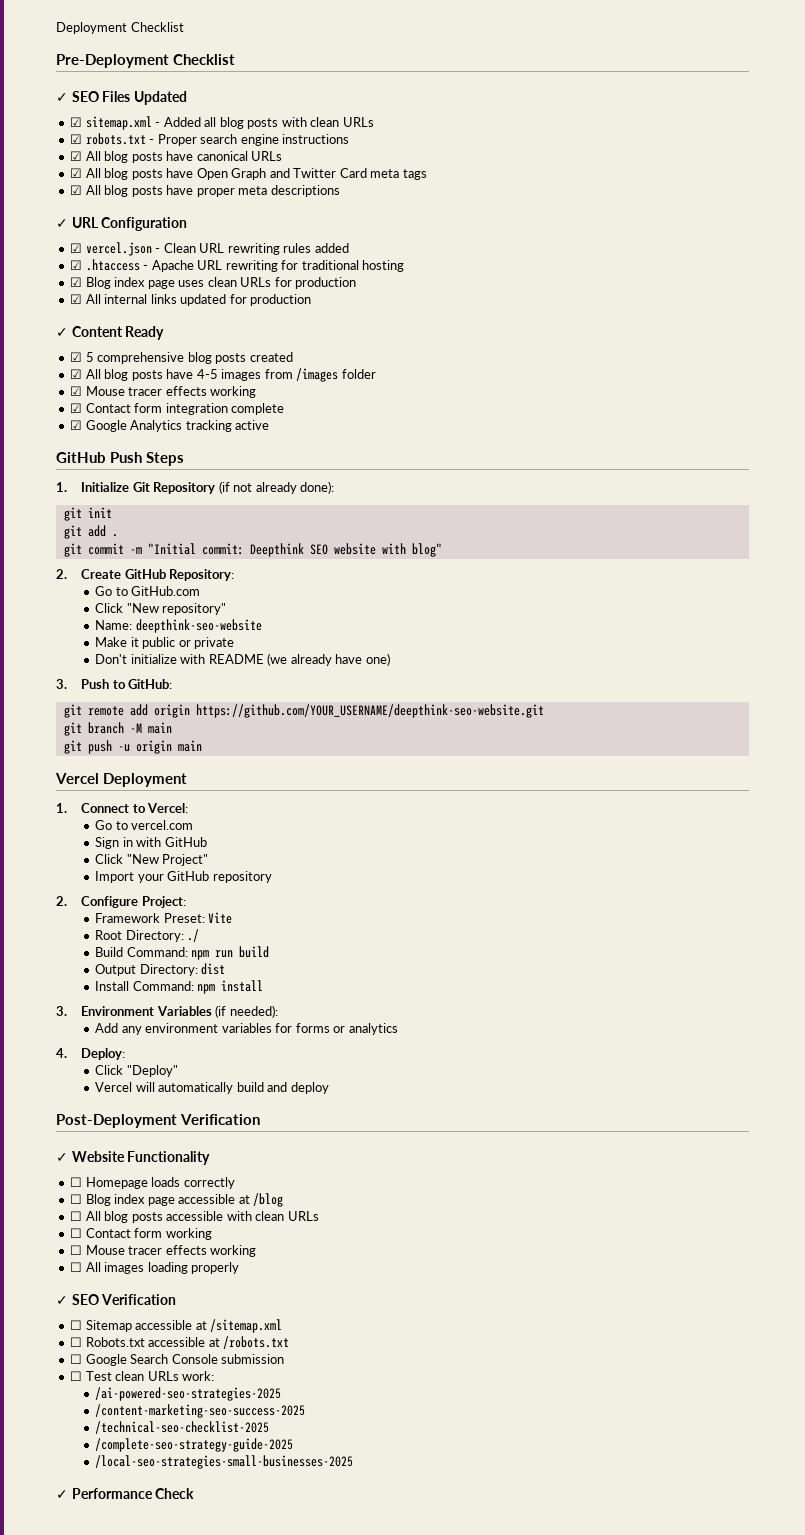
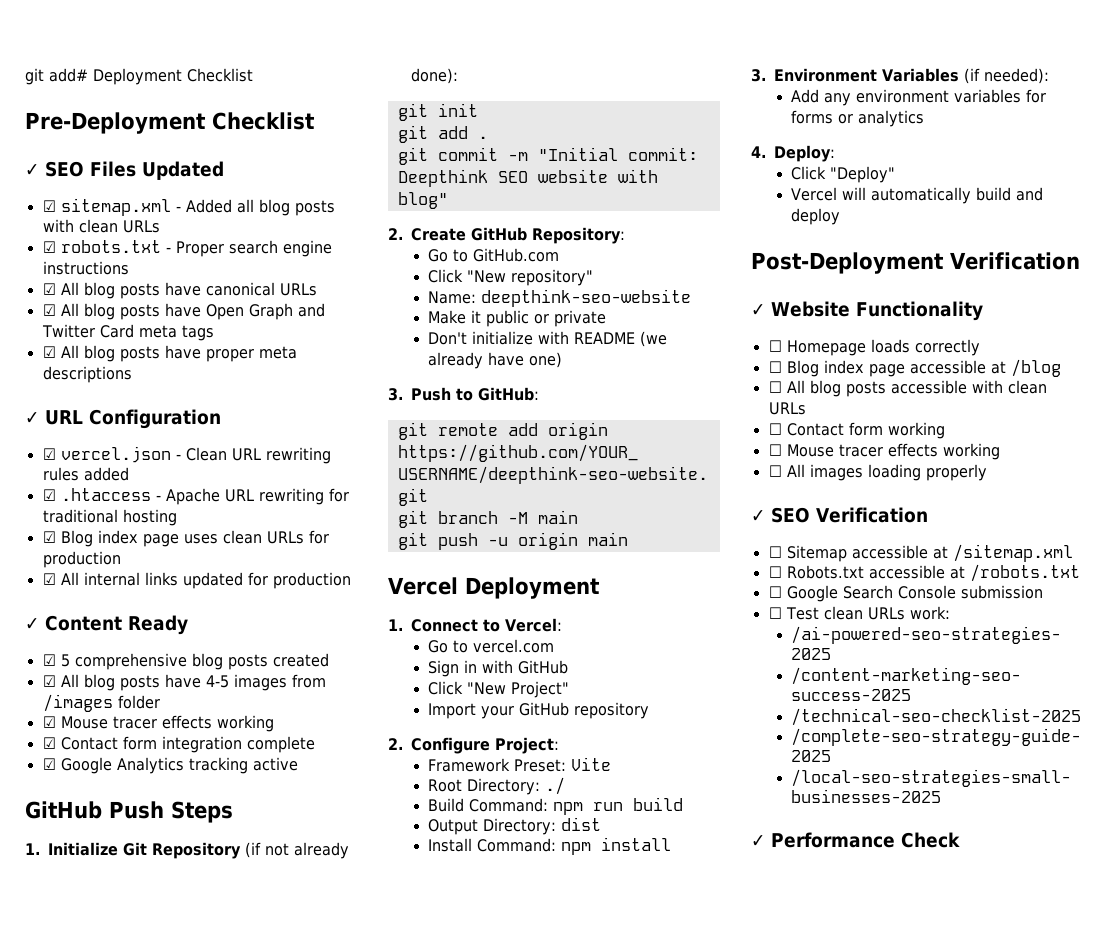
(56, 28) none -> [25,68,88,85] git add#

